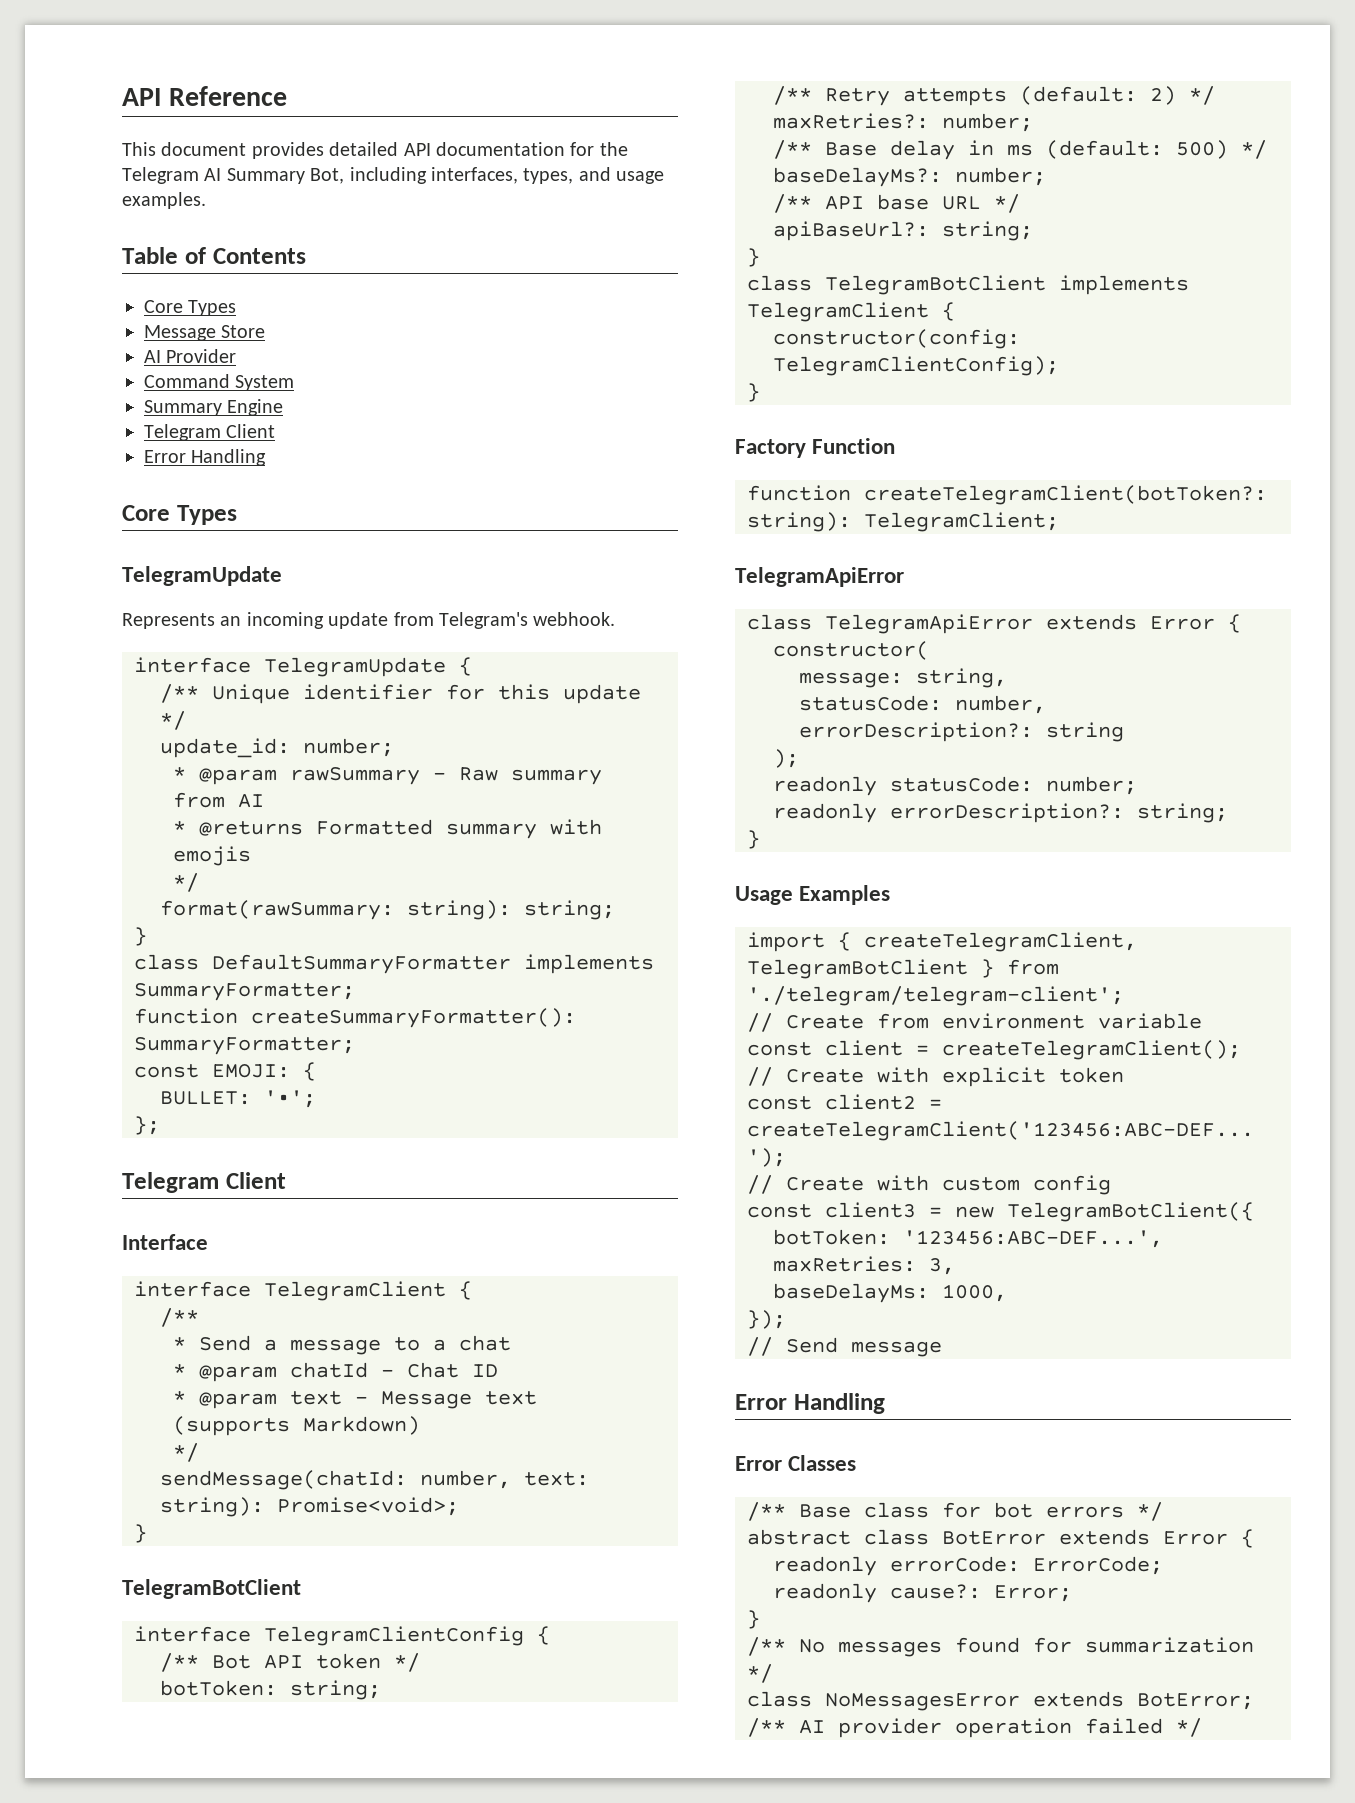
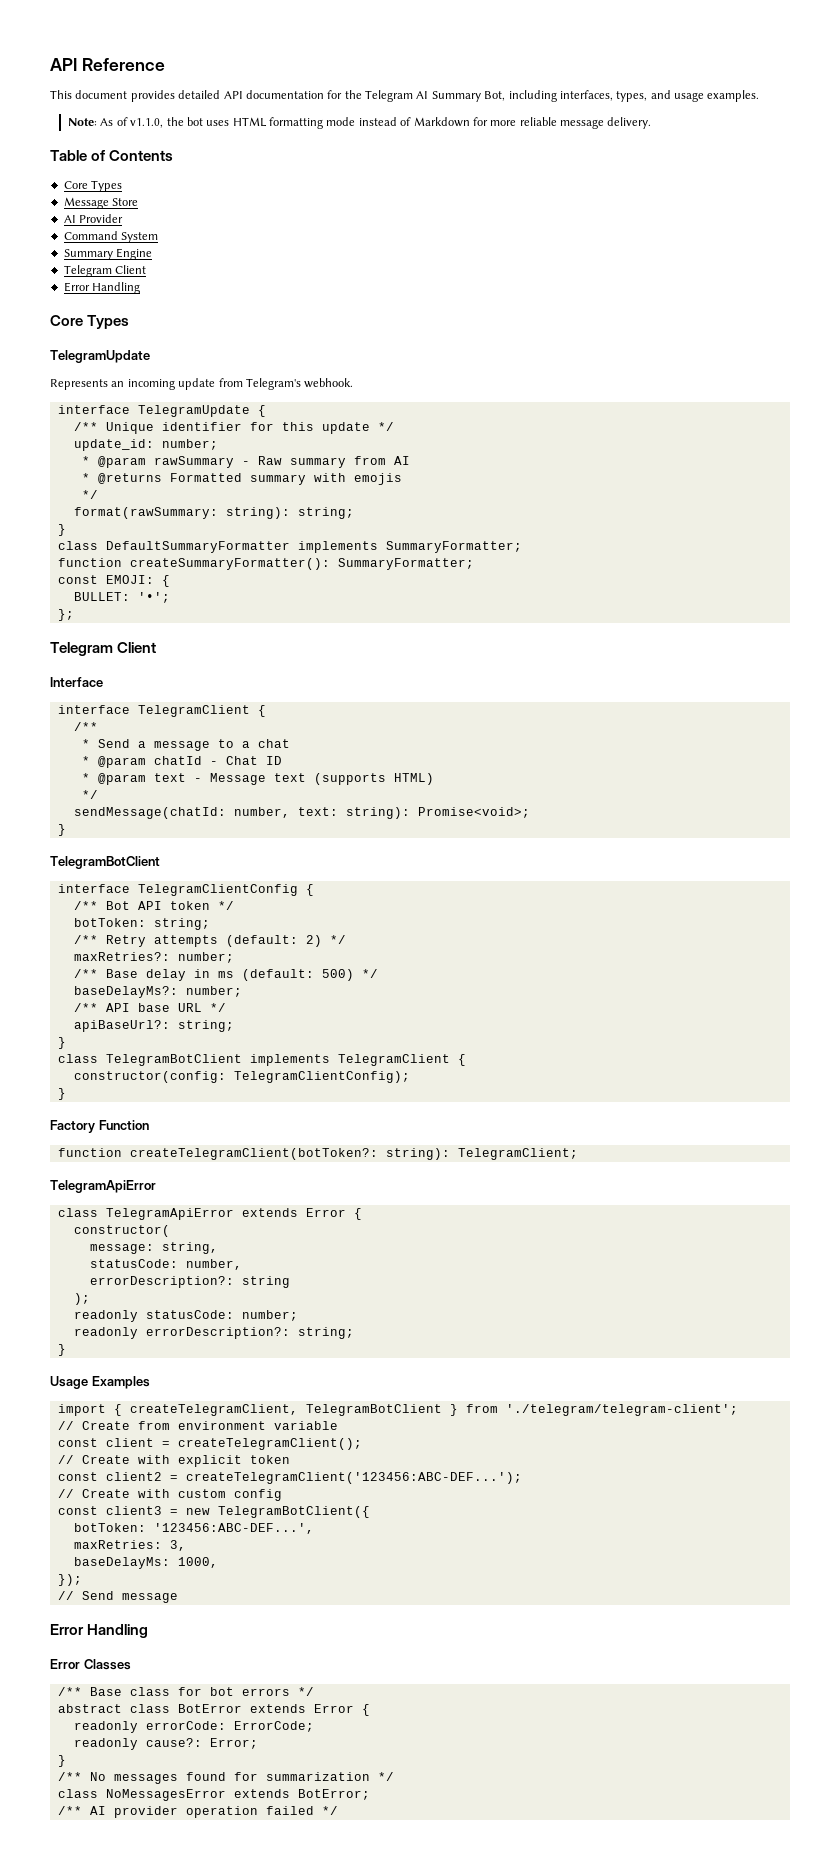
(206, 200) none -> [68,117,652,129] // Note: As of v1.1.0, the bot uses HTML formatting mode instead of Markdown for more reliable message delivery.
[303,1416,420,1435] Markdown) -> [393,773,434,785] HTML)

